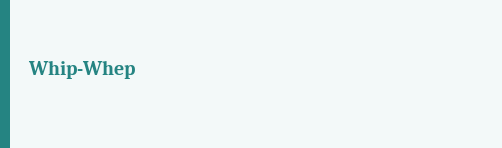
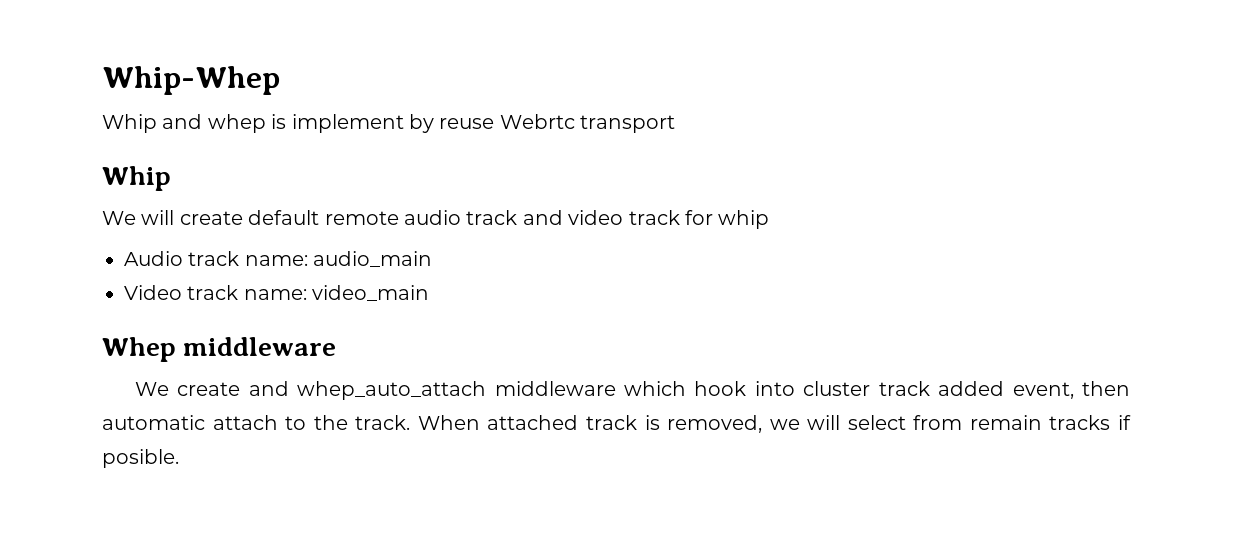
(135, 69) none -> [102,114,676,133] [102,166,171,191] [102,210,770,229] [124,251,433,267] [124,285,430,301] [102,337,337,362] [134,381,1130,400] [102,415,1131,433] [102,449,179,468] // Whip and whep is implement by reuse Webrtc transport // Whip // We will create default remote audio track and video track for whip // Audio track name: audio_main // Video track name: video_main // Whep middleware // We create and whep_auto_attach middleware which hook into cluster track added event, then automatic attach to the track. When attached track is removed, we will select from remain tracks if posible.

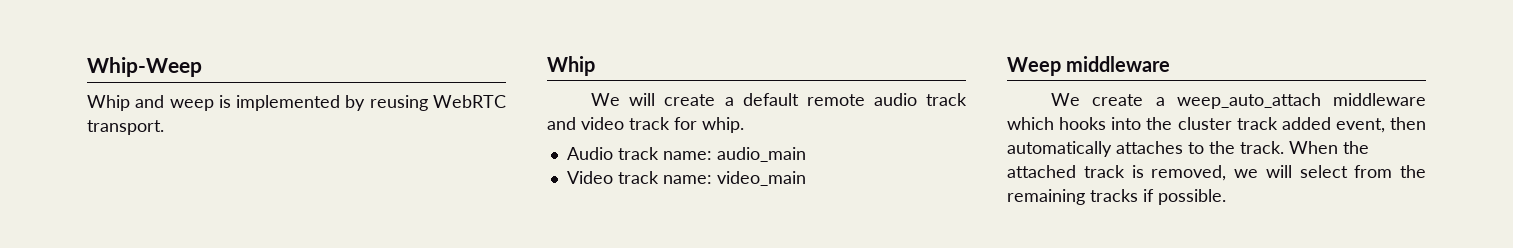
[102,66,280,95] Whip-Whep -> [87,57,202,77] Whip-Weep
[207,114,676,133] whep is implement by reuse Webrtc transport -> [169,95,506,111] [87,120,164,135] weep is implemented by reusing WebRTC transport.
(243, 218) none -> [724,97,734,106] a
[718,210,770,229] whip -> [702,117,744,133] whip.
[102,337,176,362] Whep -> [1007,57,1061,76] Weep
[248,381,795,400] and whep_auto_attach middleware which hook into -> [1155,93,1426,109] [1007,117,1173,130] a weep_auto_attach middleware which hooks into the
[102,415,278,430] automatic attach -> [1007,141,1183,157] automatically attaches
(480, 422) none -> [1343,141,1369,154] the
[969,415,1042,430] remain -> [1400,165,1426,178] [1007,189,1085,205] the remaining
[102,449,179,468] posible. -> [1158,189,1226,205] possible.

